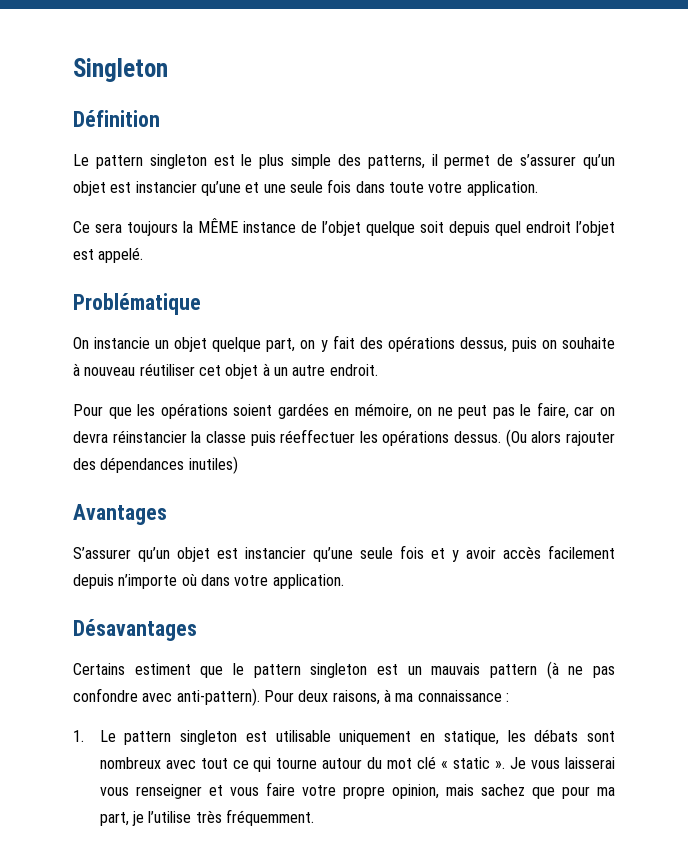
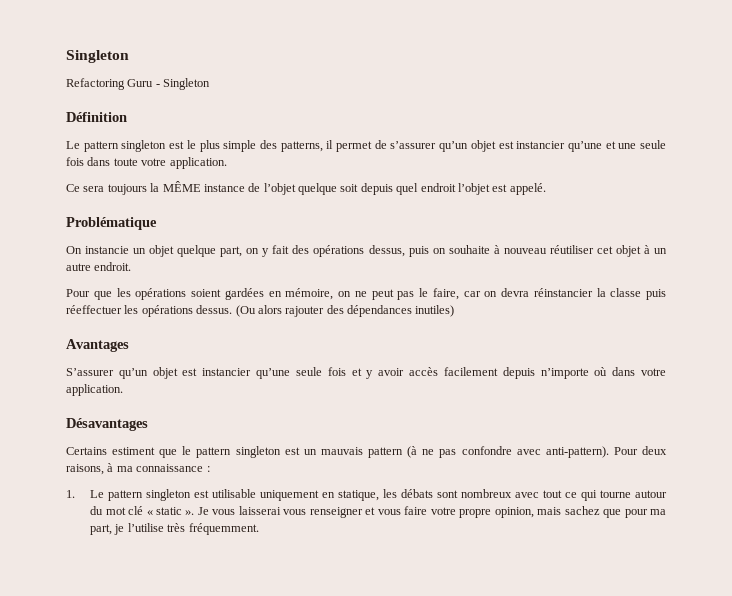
[73,58,168,82] Singleton -> [66,50,129,63] [66,78,211,90] Singleton // Refactoring Guru - Singleton

